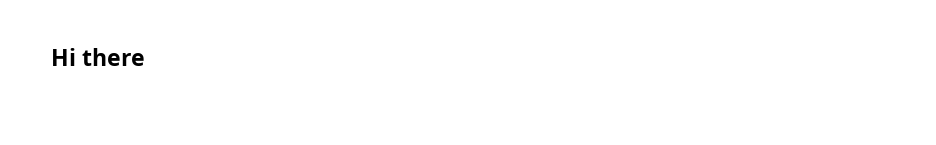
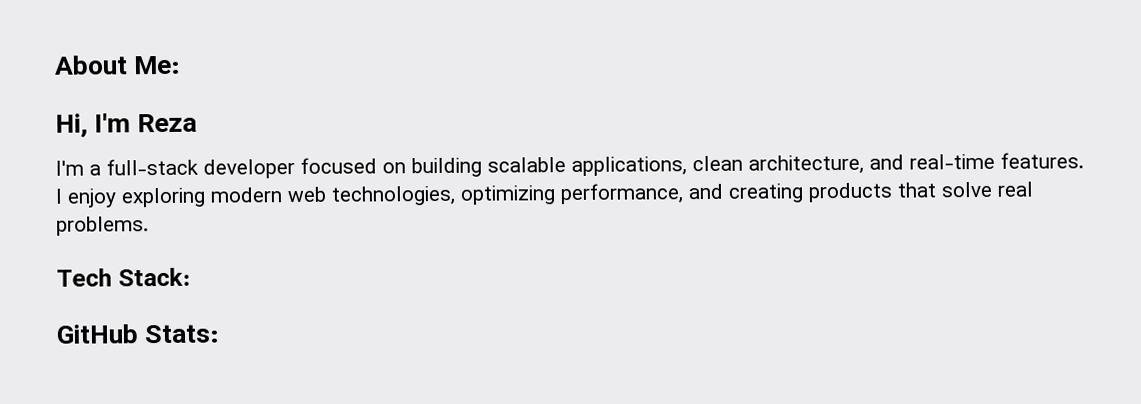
[51,48,146,66] Hi there -> [54,55,182,75] [55,113,198,138] [55,152,1084,179] [55,181,1033,208] [56,216,149,236] [56,267,191,287] [56,324,221,344] About Me: // Hi, I'm Reza // I'm a full-stack developer focused on building scalable applications, clean architecture, and real-time features. // I enjoy exploring modern web technologies, optimizing performance, and creating products that solve real problems. // Tech Stack: // GitHub Stats:

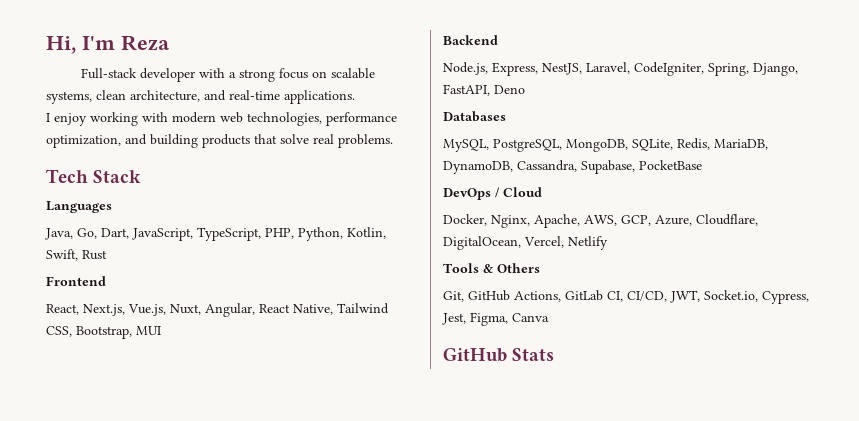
[54,55,182,75] About Me: // -> (46, 45) none
[55,156,687,179] I'm a full-stack developer focused on building scalable applications, -> [81,68,376,82] [46,91,92,104] Full-stack developer with a strong focus on scalable systems,
[1000,152,1084,169] features. -> [284,90,355,104] applications.
[121,187,206,208] exploring -> [90,112,168,126] working with
[460,183,804,205] optimizing performance, and creating -> [326,112,397,126] [46,134,198,148] performance optimization, and building
[117,267,191,287] [56,324,221,344] Stack: // GitHub Stats: -> [93,170,142,183] [46,201,112,213] [45,227,386,241] [46,249,107,261] [46,276,106,286] [46,303,389,317] [46,326,161,339] [443,35,498,45] [443,62,798,76] [443,84,525,96] [443,111,506,122] [443,138,768,152] [443,160,702,174] [443,187,542,200] [443,214,758,228] [443,236,608,250] [443,263,540,273] [443,290,809,304] [442,312,549,326] [443,348,555,362] Stack // Languages // Java, Go, Dart, JavaScript, TypeScript, PHP, Python, Kotlin, Swift, Rust // Frontend // React, Next.js, Vue.js, Nuxt, Angular, React Native, Tailwind CSS, Bootstrap, MUI // Backend // Node.js, Express, NestJS, Laravel, CodeIgniter, Spring, Django, FastAPI, Deno // Databases // MySQL, PostgreSQL, MongoDB, SQLite, Redis, MariaDB, DynamoDB, Cassandra, Supabase, PocketBase // DevOps / Cloud // Docker, Nginx, Apache, AWS, GCP, Azure, Cloudflare, DigitalOcean, Vercel, Netlify // Tools & Others // Git, GitHub Actions, GitLab CI, CI/CD, JWT, Socket.io, Cypress, Jest, Figma, Canva // GitHub Stats

